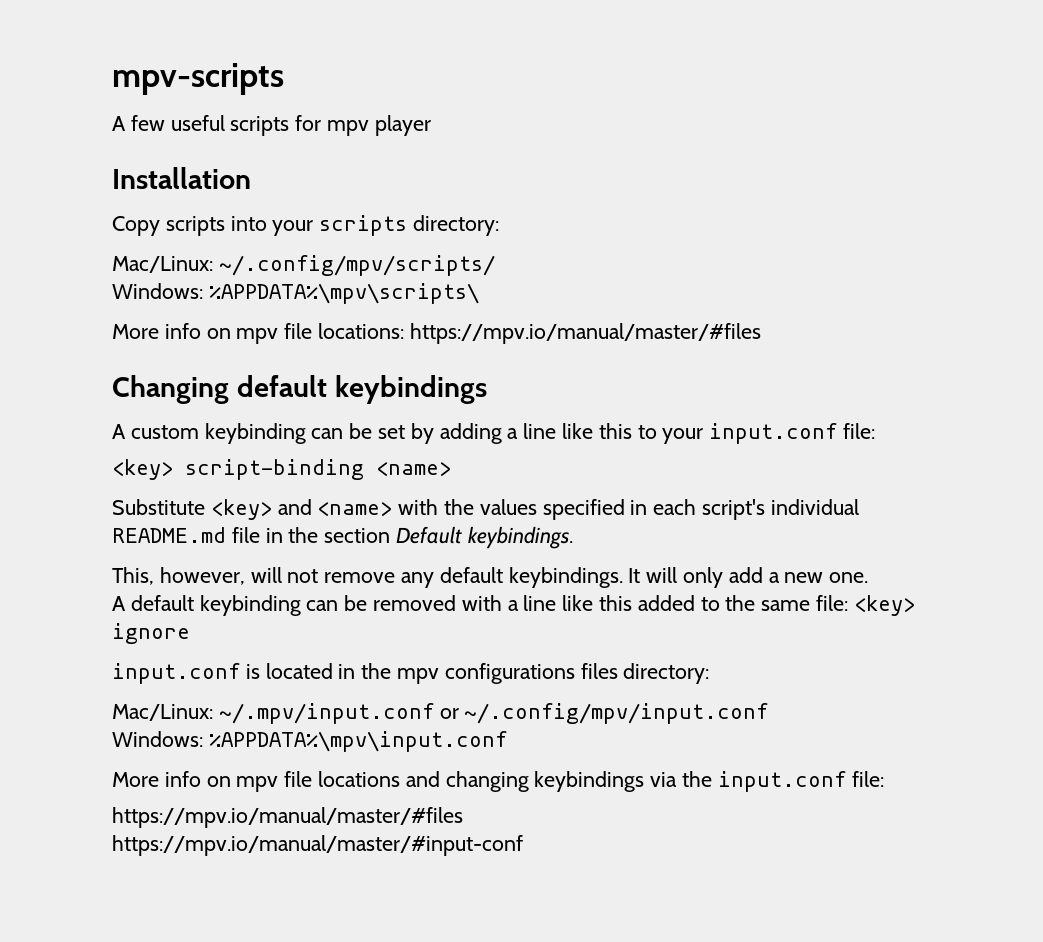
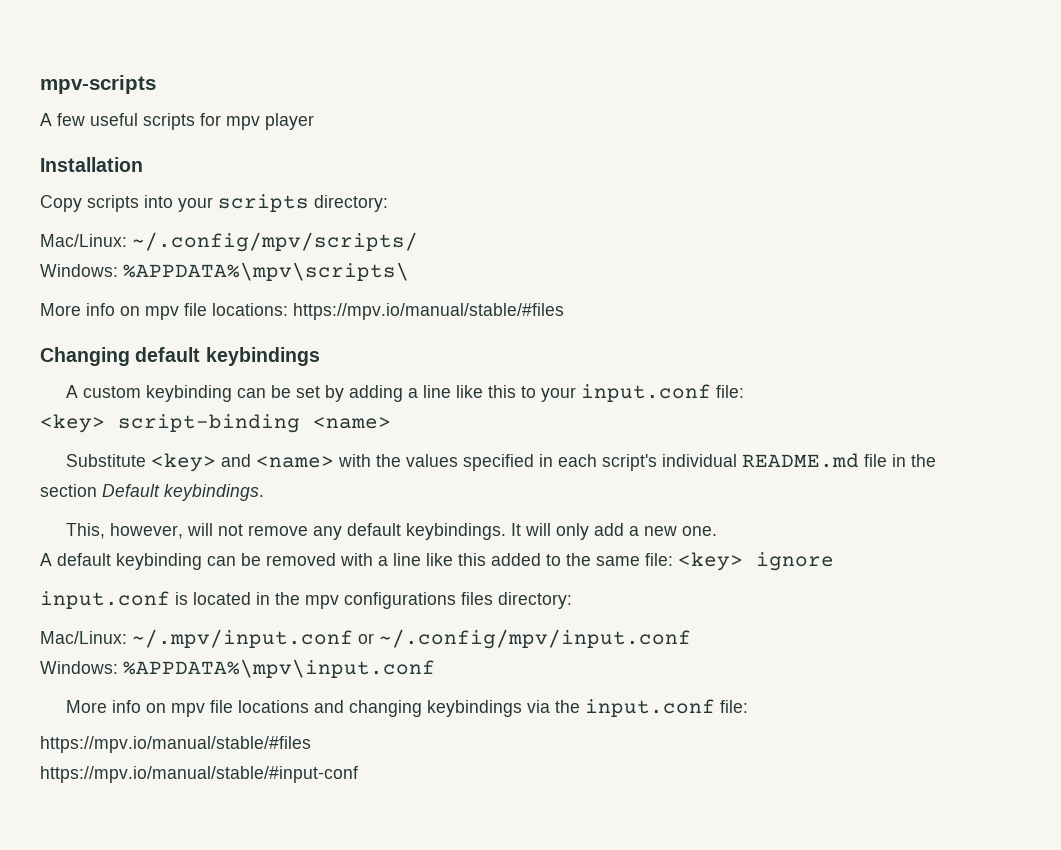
[409,323,761,344] https://mpv.io/manual/master/#files -> [293,303,564,320] https://mpv.io/manual/stable/#files
[112,807,463,828] [112,835,523,856] https://mpv.io/manual/master/#files // https://mpv.io/manual/master/#input-conf -> [40,736,311,753] [40,766,358,783] https://mpv.io/manual/stable/#files // https://mpv.io/manual/stable/#input-conf

